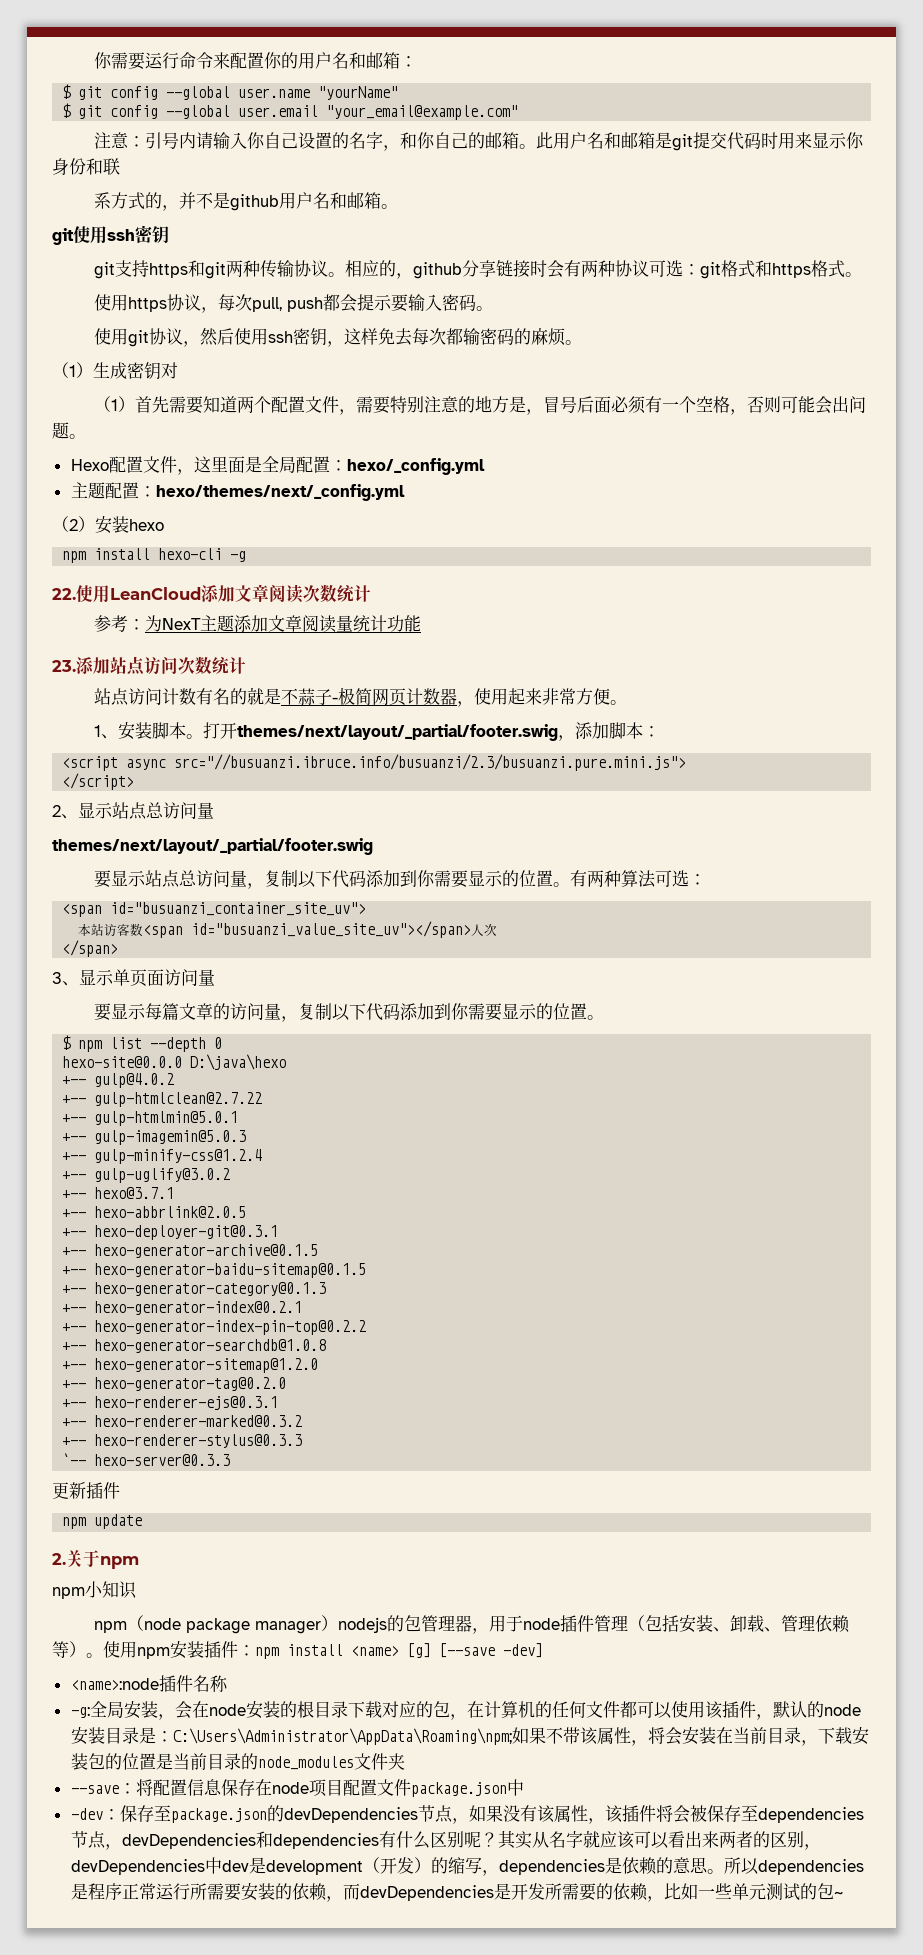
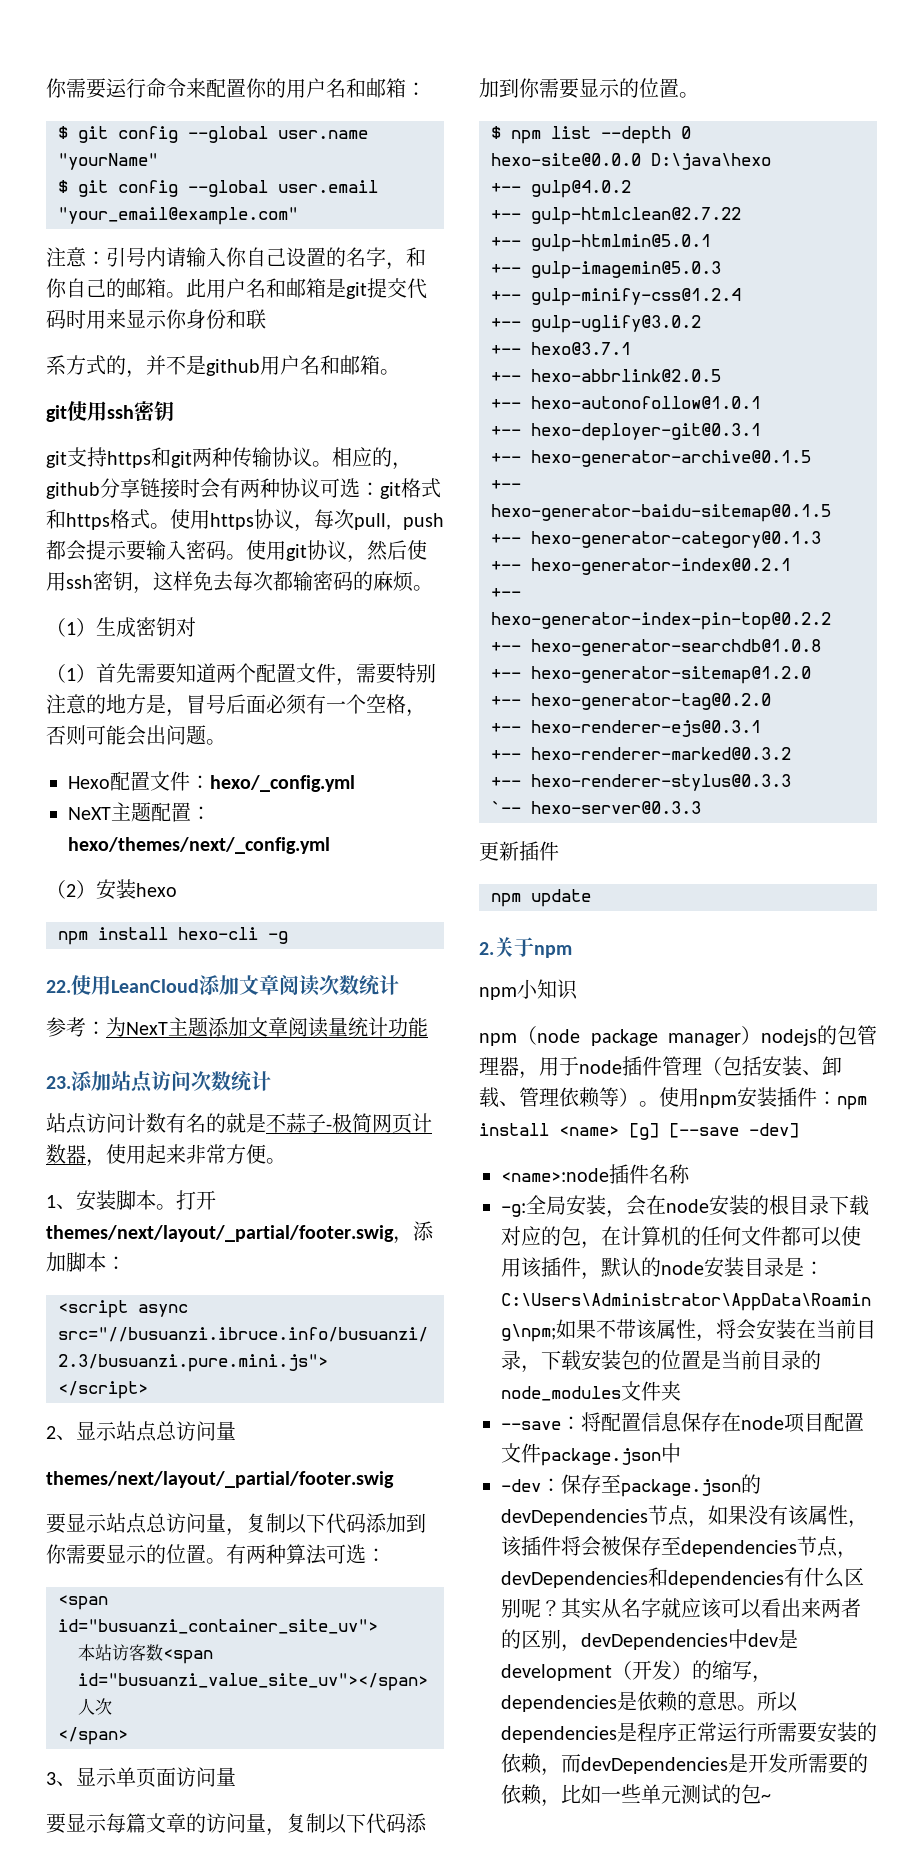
(862, 274) // -> (170, 526) none
(493, 308) // -> (246, 557) none
[176,456,330,475] ，这里面是全局配置 -> (190, 781) none
(485, 466) none -> [68,807,111,820] NeXT
(247, 1212) none -> [491,396,761,409] // +-- hexo-autonofollow@1.0.1

